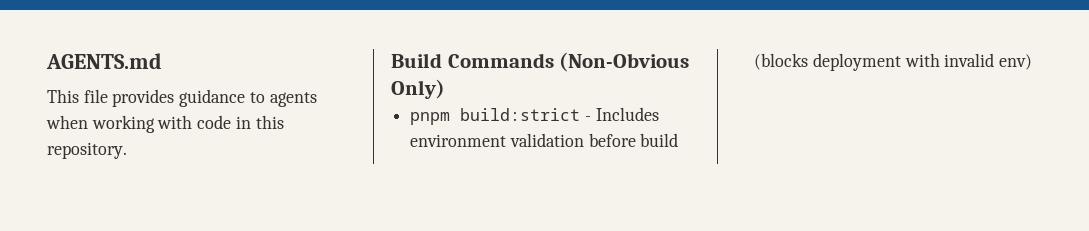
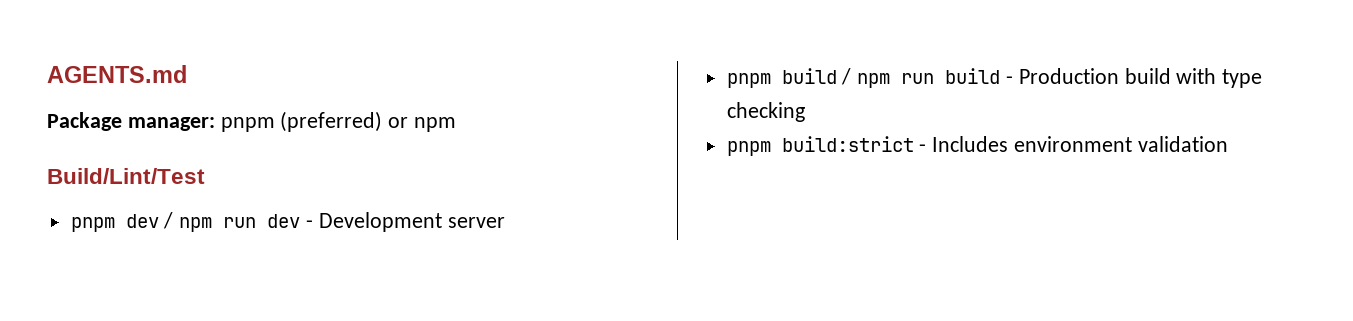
[47,89,317,107] [46,115,284,133] [47,142,127,159] [391,52,690,72] [391,79,445,99] This file provides guidance to agents when working with code in this repository. // Build Commands (Non-Obvious Only) -> [47,111,457,132] [47,168,205,184] [70,212,505,232] [726,68,1263,88] [726,102,805,122] Package manager: pnpm (preferred) or npm // Build/Lint/Test // pnpm dev / npm run dev - Development server // pnpm build / npm run build - Production build with type checking
[588,133,679,147] [754,53,1033,71] before build (blocks deployment with invalid env) -> (1228, 144) none

